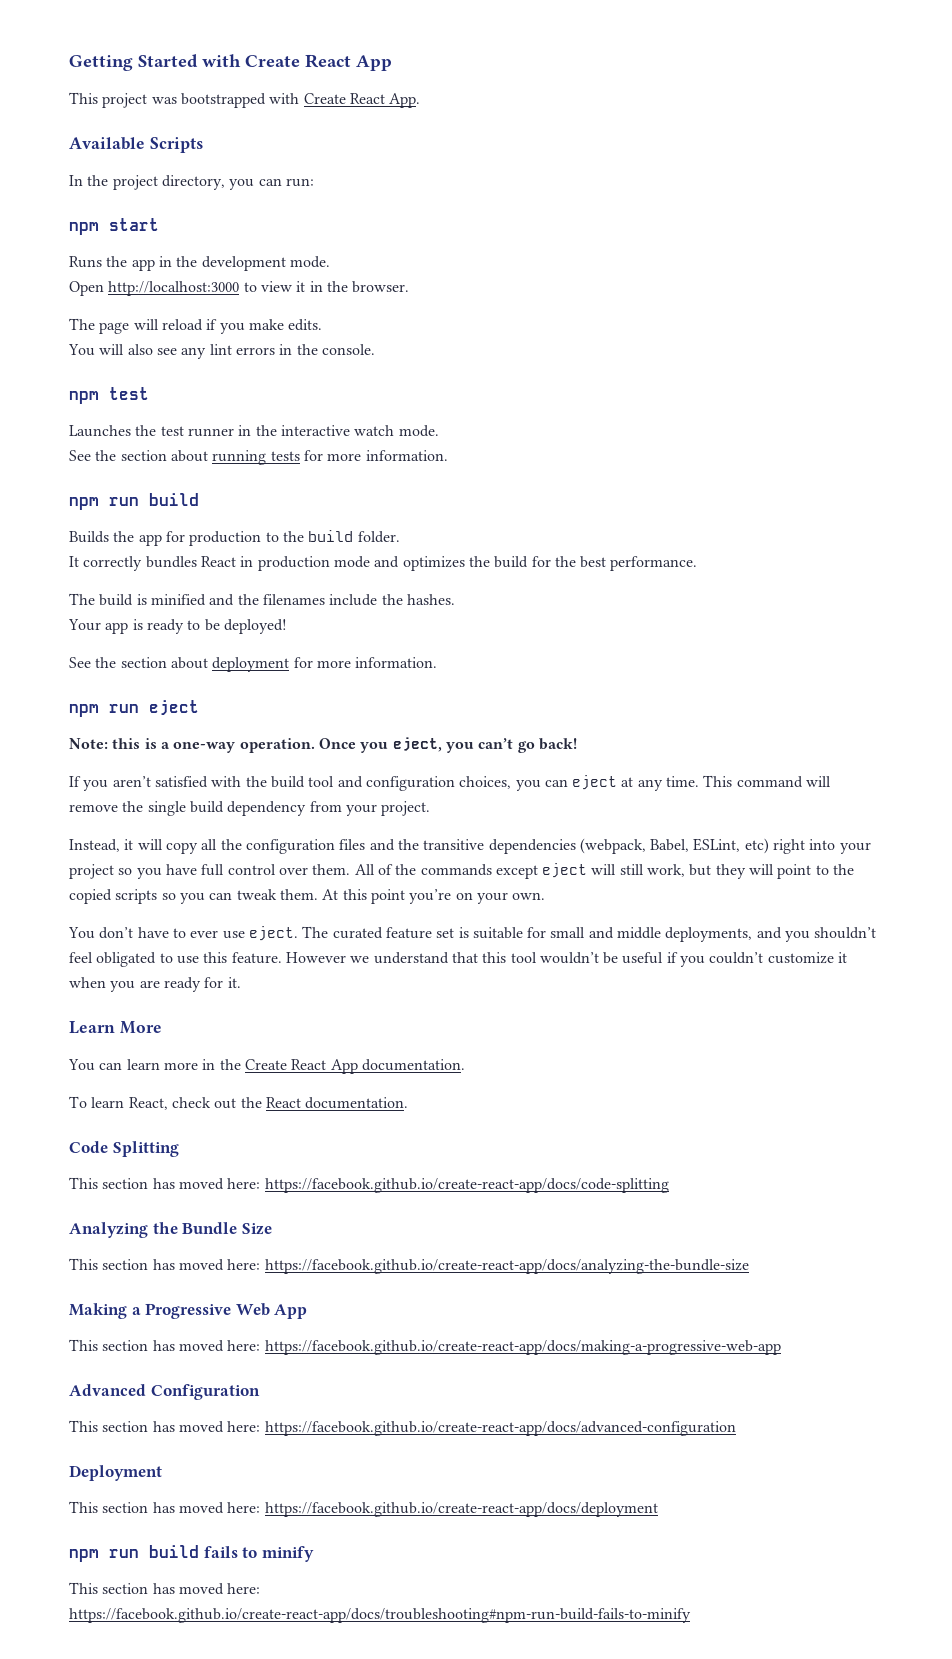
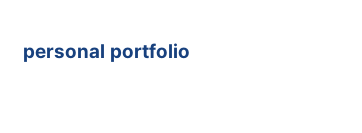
[69,54,392,71] [69,92,421,108] [69,137,203,153] [69,175,314,190] [69,218,159,235] [69,256,330,271] [69,281,410,296] [69,318,323,334] [68,344,375,359] [69,387,149,404] [69,425,439,437] [69,450,448,465] [69,493,199,510] [69,530,400,546] [69,556,698,571] [69,593,455,606] [68,619,287,634] [69,657,438,672] [69,700,199,717] [69,737,577,753] [69,775,832,791] [69,801,431,816] [69,838,871,854] [69,863,855,879] [69,889,546,904] [68,926,877,942] [69,952,848,967] [69,977,241,992] [69,1021,162,1034] [68,1059,465,1074] [69,1096,409,1110] [69,1141,179,1157] [69,1177,669,1193] [69,1222,272,1238] [69,1258,749,1274] [69,1303,308,1319] [69,1339,781,1355] [69,1384,260,1400] [69,1420,736,1436] [69,1465,162,1481] [69,1501,658,1517] [69,1545,314,1562] [69,1582,261,1595] [69,1608,691,1623] Getting Started with Create React App // This project was bootstrapped with Create React App. // Available Scripts // In the project directory, you can run: // npm start // Runs the app in the development mode. // Open http://localhost:3000 to view it in the browser. // The page will reload if you make edits. // You will also see any lint errors in the console. // npm test // Launches the test runner in the interactive watch mode. // See the section about running tests for more information. // npm run build // Builds the app for production to the build folder. // It correctly bundles React in production mode and optimizes the build for the best performance. // The build is minified and the filenames include the hashes. // Your app is ready to be deployed! // See the section about deployment for more information. // npm run eject // Note: this is a one-way operation. Once you eject, you can’t go back! // If you aren’t satisfied with the build tool and configuration choices, you can eject at any time. This command will remove the single build dependency from your project. // Instead, it will copy all the configuration files and the transitive dependencies (webpack, Babel, ESLint, etc) right into your project so you have full control over them. All of the commands except eject will still work, but they will point to the copied scripts so you can tweak them. At this point you’re on your own. // You don’t have to ever use eject. The curated feature set is suitable for small and middle deployments, and you shouldn’t feel obligated to use this feature. However we understand that this tool wouldn’t be useful if you couldn’t customize it when you are ready for it. // Learn More // You can learn more in the Create React App documentation. // To learn React, check out the React documentation. // Code Splitting // This section has moved here: https://facebook.github.io/create-react-app/docs/code-splitting // Analyzing the Bundle Size // This section has moved here: https://facebook.github.io/create-react-app/docs/analyzing-the-bundle-size // Making a Progressive Web App // This section has moved here: https://facebook.github.io/create-react-app/docs/making-a-progressive-web-app // Advanced Configuration // This section has moved here: https://facebook.github.io/create-react-app/docs/advanced-configuration // Deployment // This section has moved here: https://facebook.github.io/create-react-app/docs/deployment // npm run build fails to minify // This section has moved here: https://facebook.github.io/create-react-app/docs/troubleshooting#npm-run-build-fails-to-minify -> [23,43,191,62] personal portfolio

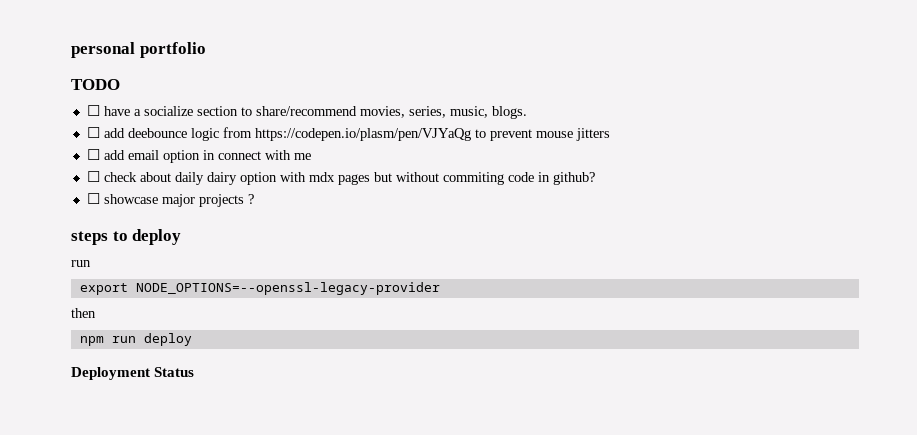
(191, 52) none -> [71,79,120,90] [86,105,527,119] [86,127,610,141] [86,149,311,163] [86,171,595,185] [86,193,254,207] [71,229,182,245] [71,260,91,267] [79,282,440,295] [71,308,96,318] [79,333,192,346] [71,367,195,380] // TODO // ☐ have a socialize section to share/recommend movies, series, music, blogs. // ☐ add deebounce logic from https://codepen.io/plasm/pen/VJYaQg to prevent mouse jitters // ☐ add email option in connect with me // ☐ check about daily dairy option with mdx pages but without commiting code in github? // ☐ showcase major projects ? // steps to deploy // run // export NODE_OPTIONS=--openssl-legacy-provider // then // npm run deploy // Deployment Status

